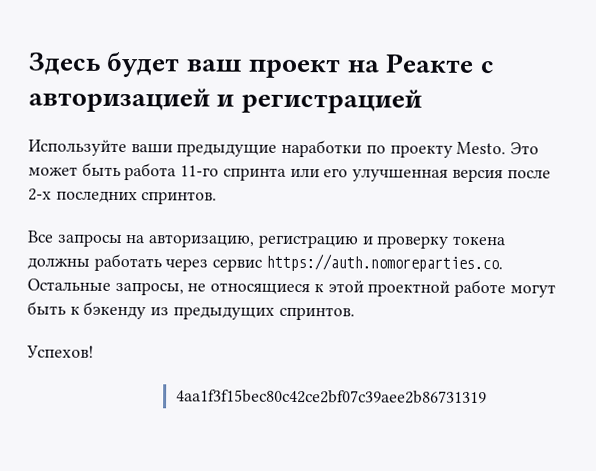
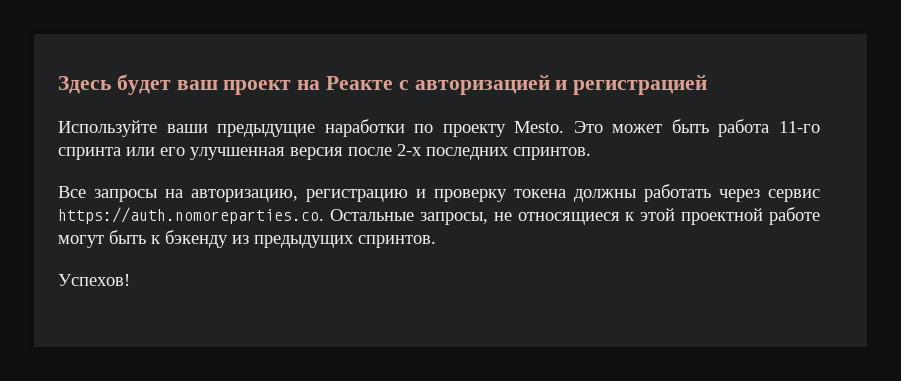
[175,389,487,405] // 4aa1f3f15bec80c42ce2bf07c39aee2b86731319 -> (130, 280) none

